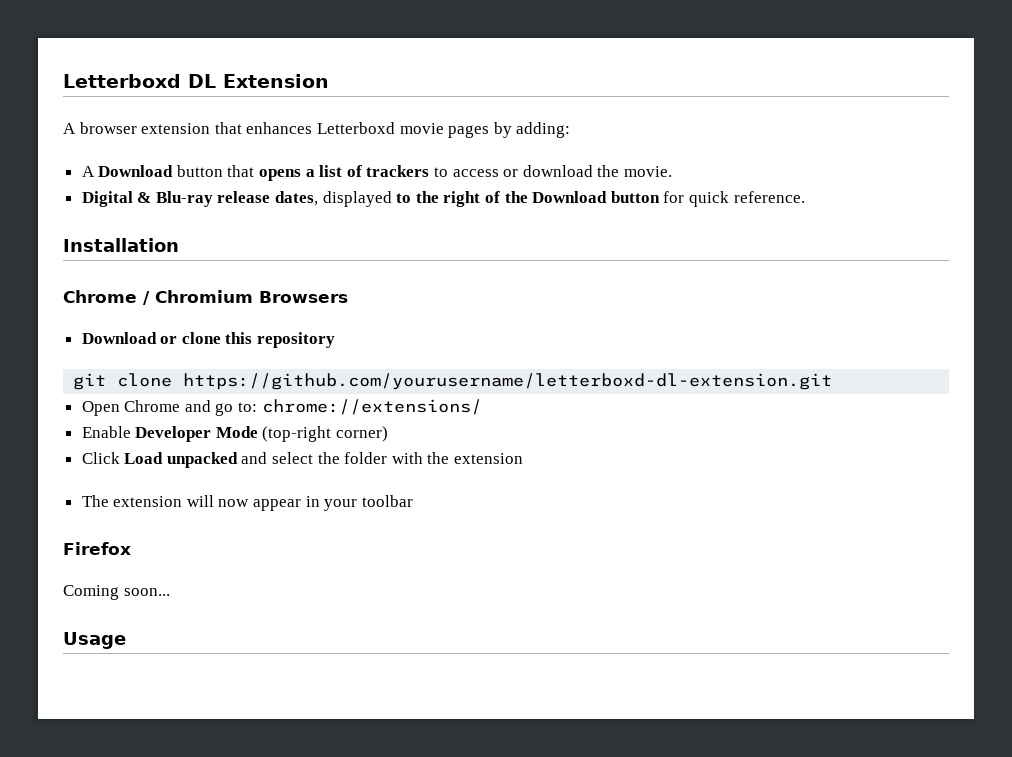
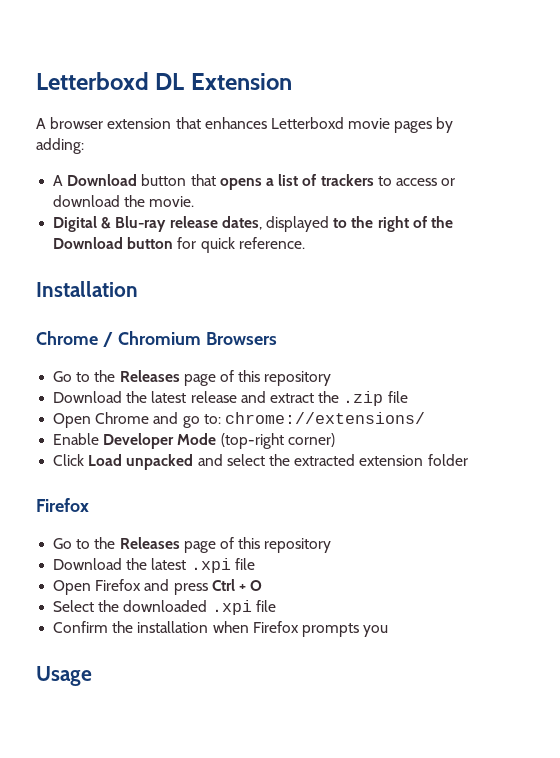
[81,332,336,348] [73,373,833,390] Download or clone this repository // git clone https://github.com/yourusername/letterboxd-dl-extension.git -> [53,370,332,386] [53,391,408,406] Go to the Releases page of this repository // Download the latest release and extract the .zip file
(340, 458) none -> [294,454,424,466] extracted extension
[391,452,524,464] [81,495,413,511] [63,542,131,555] [63,585,170,600] with the extension // The extension will now appear in your toolbar // Firefox // Coming soon... -> [36,498,89,512] [53,537,332,553] [53,558,255,573] [53,579,263,595] [53,600,276,615] [53,621,389,637] // Firefox // Go to the Releases page of this repository // Download the latest .xpi file // Open Firefox and press Ctrl + O // Select the downloaded .xpi file // Confirm the installation when Firefox prompts you

